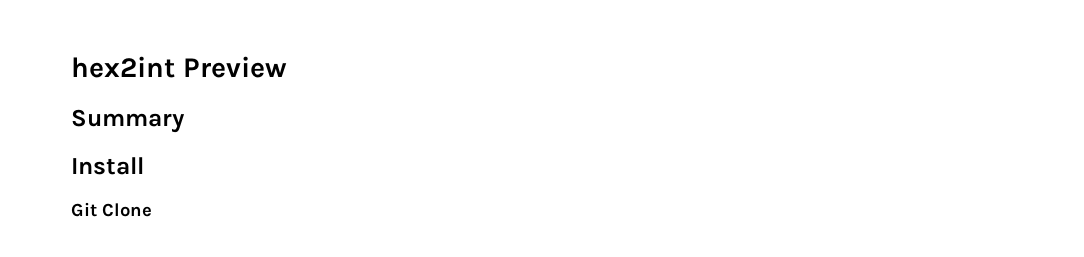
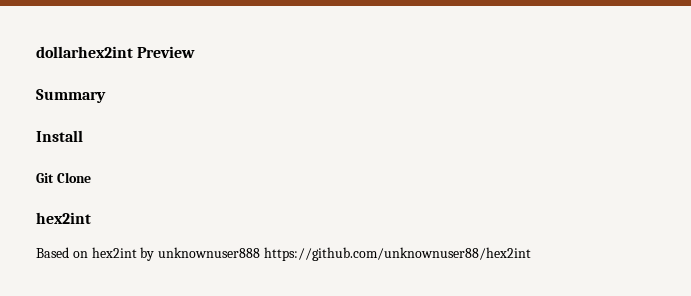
[71,56,175,78] hex2int -> [36,46,133,58] dollarhex2int
(152, 210) none -> [36,212,91,224] [36,247,531,261] // hex2int // Based on hex2int by unknownuser888 https://github.com/unknownuser88/hex2int

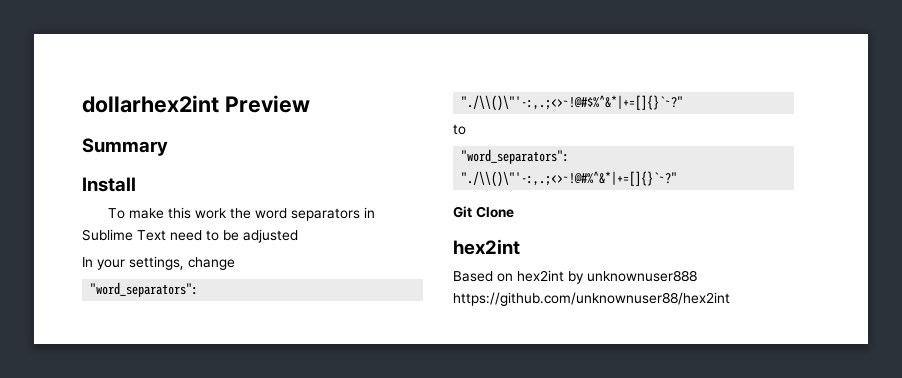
(83, 136) none -> [107,207,375,221] [82,229,298,243] [82,256,235,270] [90,282,199,297] [461,95,684,111] [453,124,466,135] [461,149,570,164] [461,171,678,187] // To make this work the word separators in Sublime Text need to be adjusted // In your settings, change // "word_separators": "./\\()\"'-:,.;<>~!@#$%^&*|+=[]{}`~?" // to // "word_separators": "./\\()\"'-:,.;<>~!@#%^&*|+=[]{}`~?"

